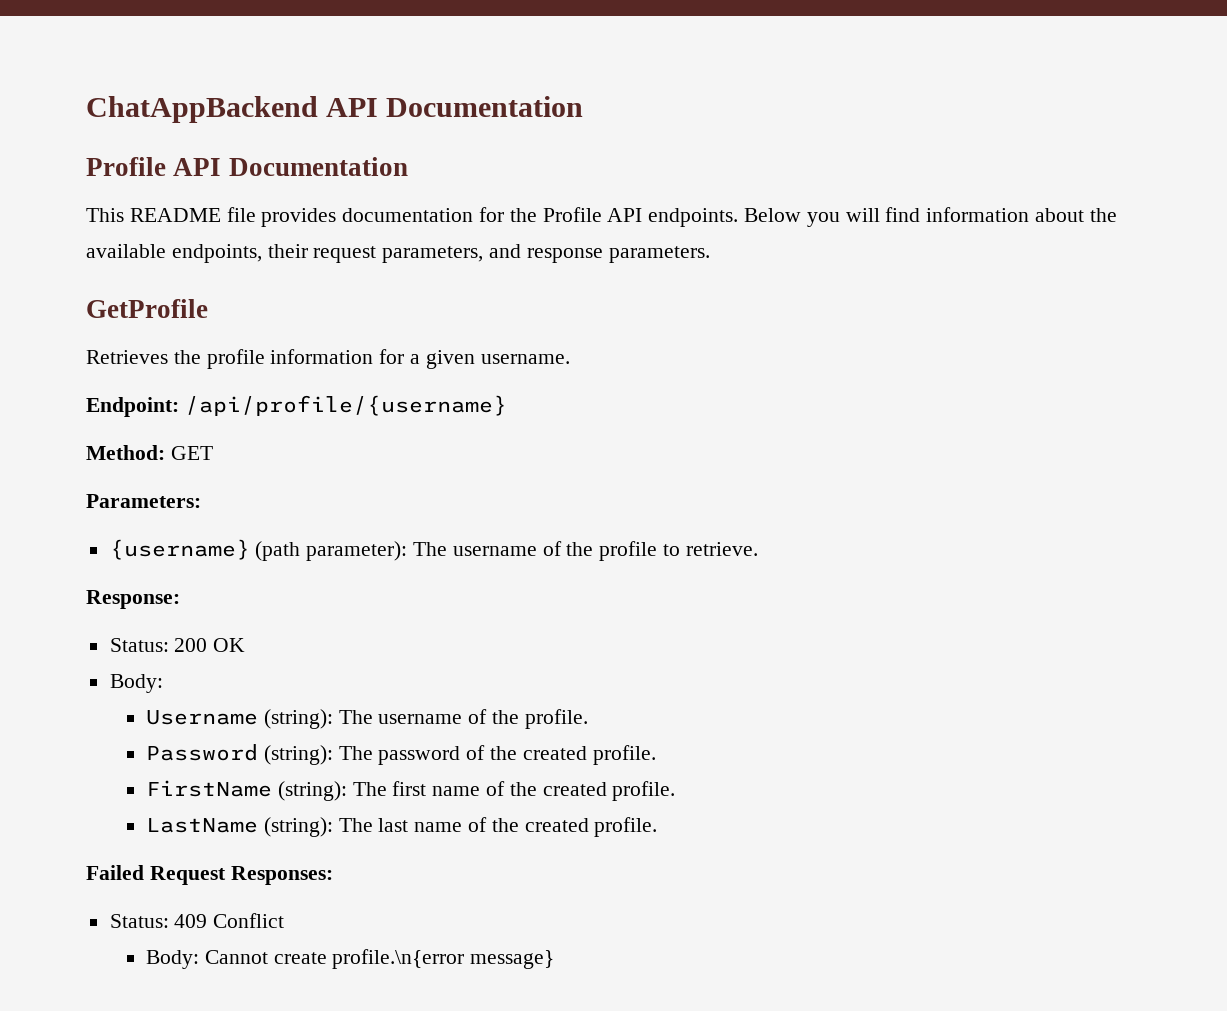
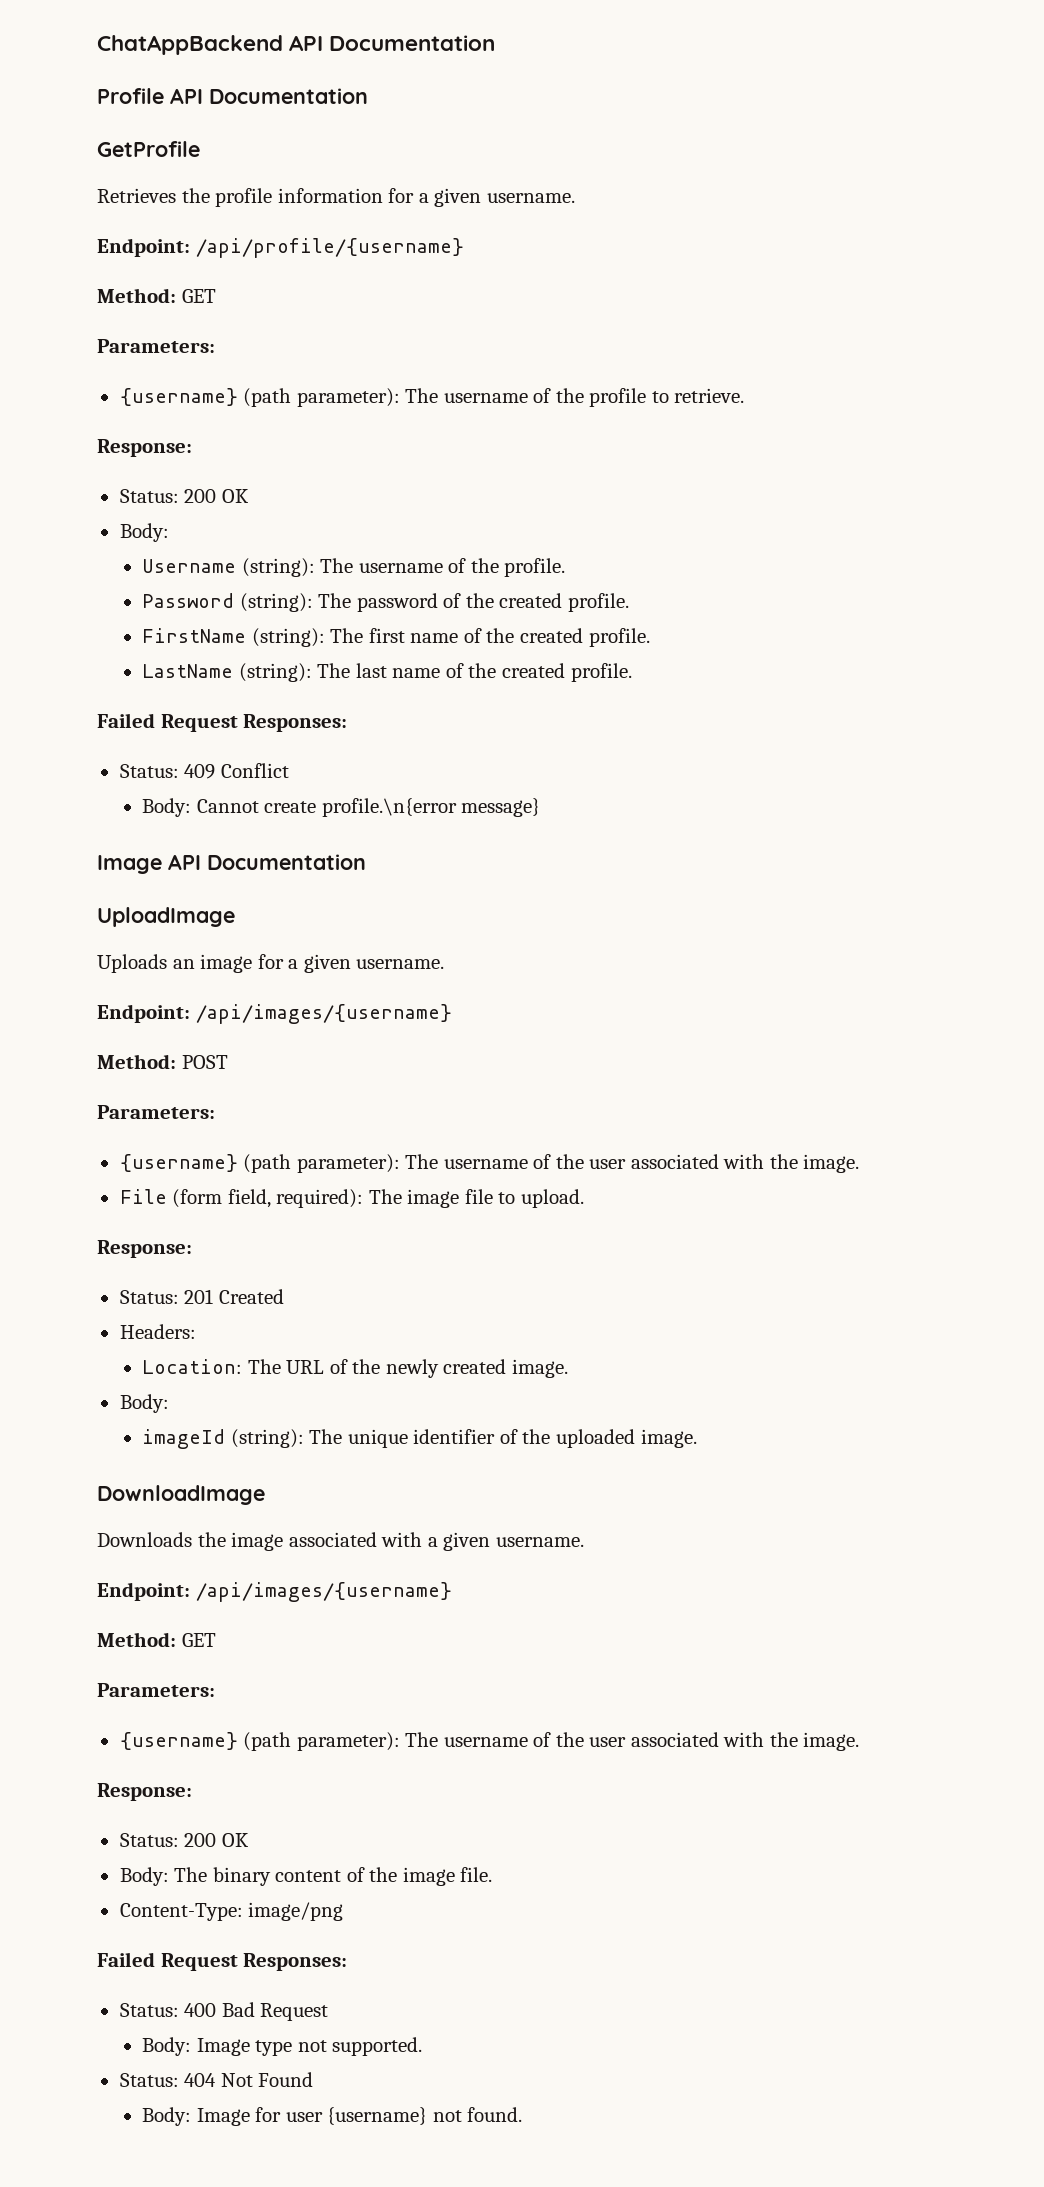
[86,207,1117,227] [86,244,710,263] // This README file provides documentation for the Profile API endpoints. Below you will find information about the available endpoints, their request parameters, and response parameters. -> (368, 96) none
(555, 959) none -> [97,854,366,874] [97,907,235,927] [97,954,445,973] [97,1004,452,1024] [97,1054,228,1069] [97,1105,215,1119] [119,1154,860,1173] [119,1189,584,1208] [97,1240,192,1258] [119,1289,284,1304] [119,1324,196,1339] [142,1359,568,1378] [119,1394,169,1413] [142,1429,697,1449] [97,1485,265,1505] [97,1532,584,1551] [97,1582,452,1602] [97,1632,216,1647] [97,1683,215,1697] [119,1732,860,1751] [97,1783,192,1801] [119,1833,249,1847] [119,1867,493,1886] [119,1902,344,1921] [97,1952,348,1971] [119,2002,329,2021] [142,2037,423,2056] [119,2072,314,2087] [142,2107,523,2126] // Image API Documentation // UploadImage // Uploads an image for a given username. // Endpoint: /api/images/{username} // Method: POST // Parameters: // {username} (path parameter): The username of the user associated with the image. // File (form field, required): The image file to upload. // Response: // Status: 201 Created // Headers: // Location: The URL of the newly created image. // Body: // imageId (string): The unique identifier of the uploaded image. // DownloadImage // Downloads the image associated with a given username. // Endpoint: /api/images/{username} // Method: GET // Parameters: // {username} (path parameter): The username of the user associated with the image. // Response: // Status: 200 OK // Body: The binary content of the image file. // Content-Type: image/png // Failed Request Responses: // Status: 400 Bad Request // Body: Image type not supported. // Status: 404 Not Found // Body: Image for user {username} not found.

